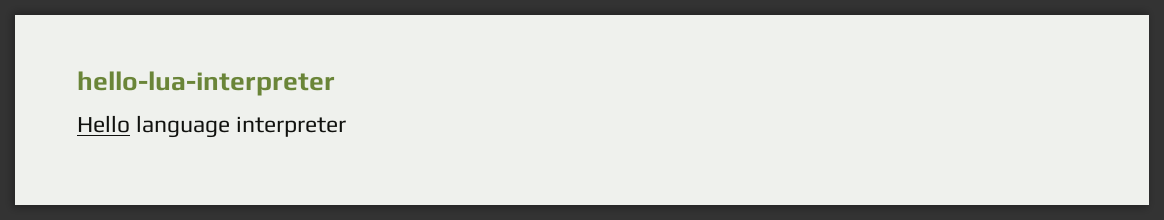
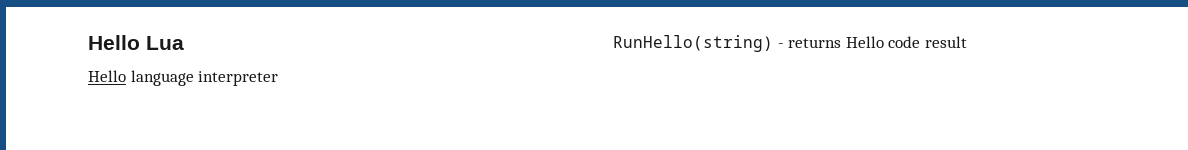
[77,71,335,96] hello-lua-interpreter -> [88,35,184,50] Hello Lua
(347, 126) none -> [613,35,967,52] // RunHello(string) - returns Hello code result

